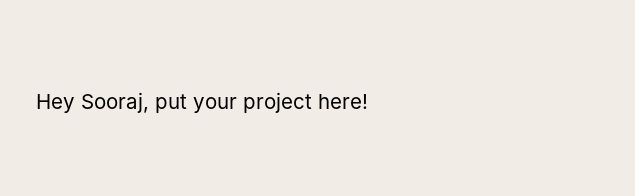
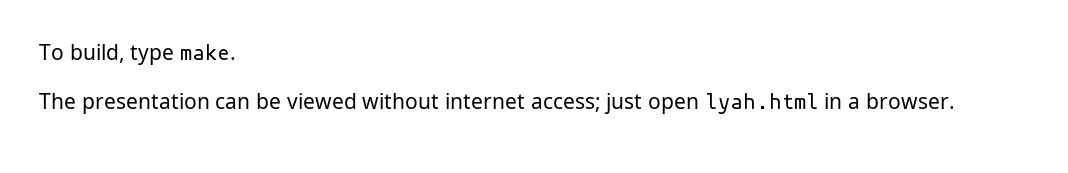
[36,92,368,113] Hey Sooraj, put your project here! -> [39,44,237,65] [39,93,955,114] To build, type make. // The presentation can be viewed without internet access; just open lyah.html in a browser.

